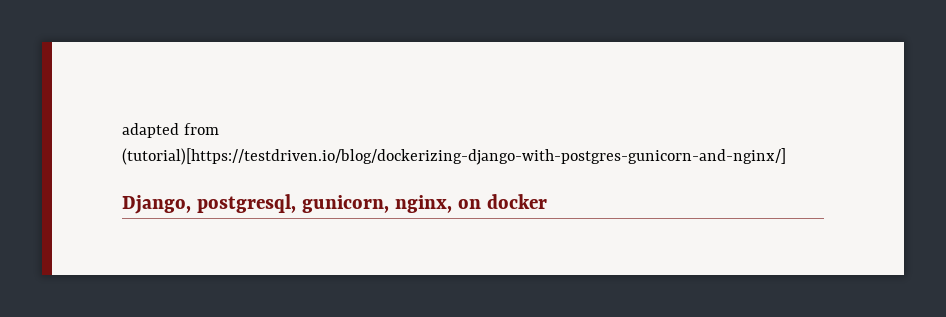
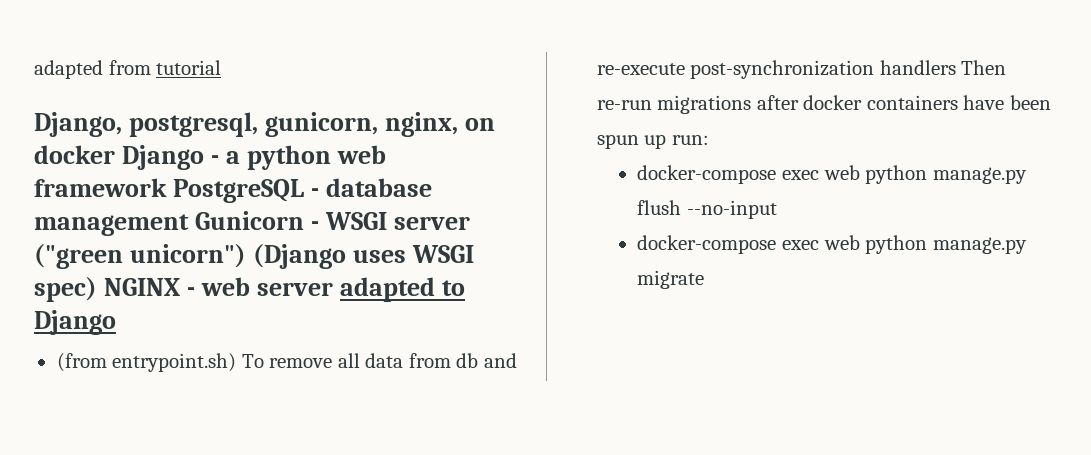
[122,148,786,165] (tutorial)[https://testdriven.io/blog/dockerizing-django-with-postgres-gunicorn-and-nginx/] -> [156,60,222,75] tutorial
(547, 201) none -> [122,145,387,170] [34,178,433,203] [34,211,471,236] [34,244,475,269] [34,277,466,302] [34,310,116,335] [56,353,517,372] [596,60,1007,79] [596,95,1051,114] [596,134,709,149] [637,165,1027,184] [637,200,778,219] [637,235,1027,254] [637,270,705,289] Django - a python web framework PostgreSQL - database management Gunicorn - WSGI server ("green unicorn") (Django uses WSGI spec) NGINX - web server adapted to Django // (from entrypoint.sh) To remove all data from db and re-execute post-synchronization handlers Then re-run migrations after docker containers have been spun up run: // docker-compose exec web python manage.py flush --no-input // docker-compose exec web python manage.py migrate

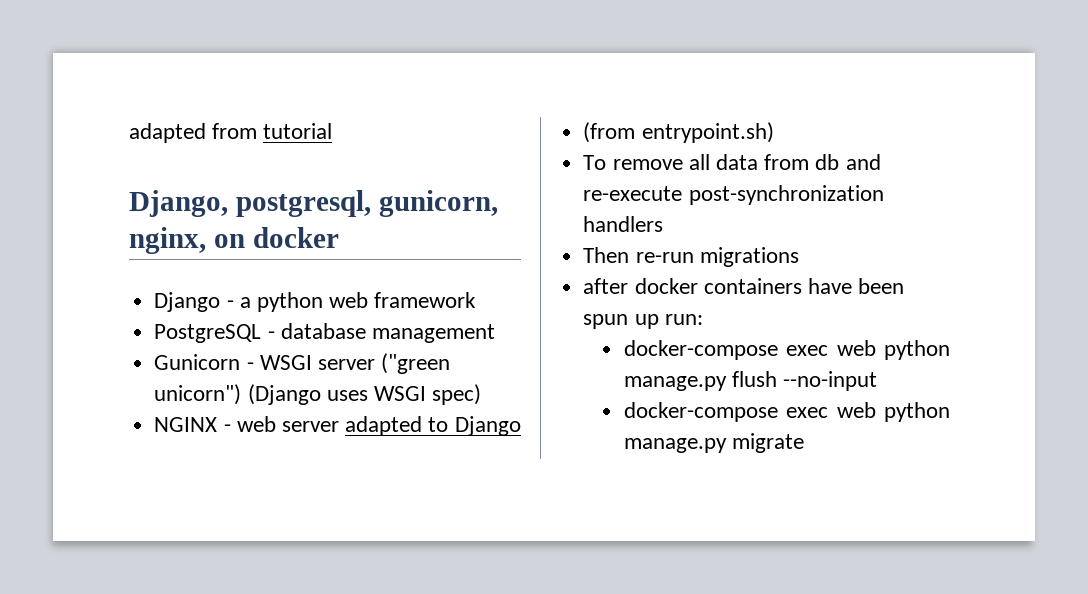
(115, 154) none -> (339, 237) //
(167, 187) none -> (477, 300) //
(189, 225) none -> (495, 333) //
(97, 289) none -> (482, 394) //
(237, 362) none -> (774, 132) //
(956, 67) none -> (664, 224) //
(752, 104) none -> (799, 257) //

